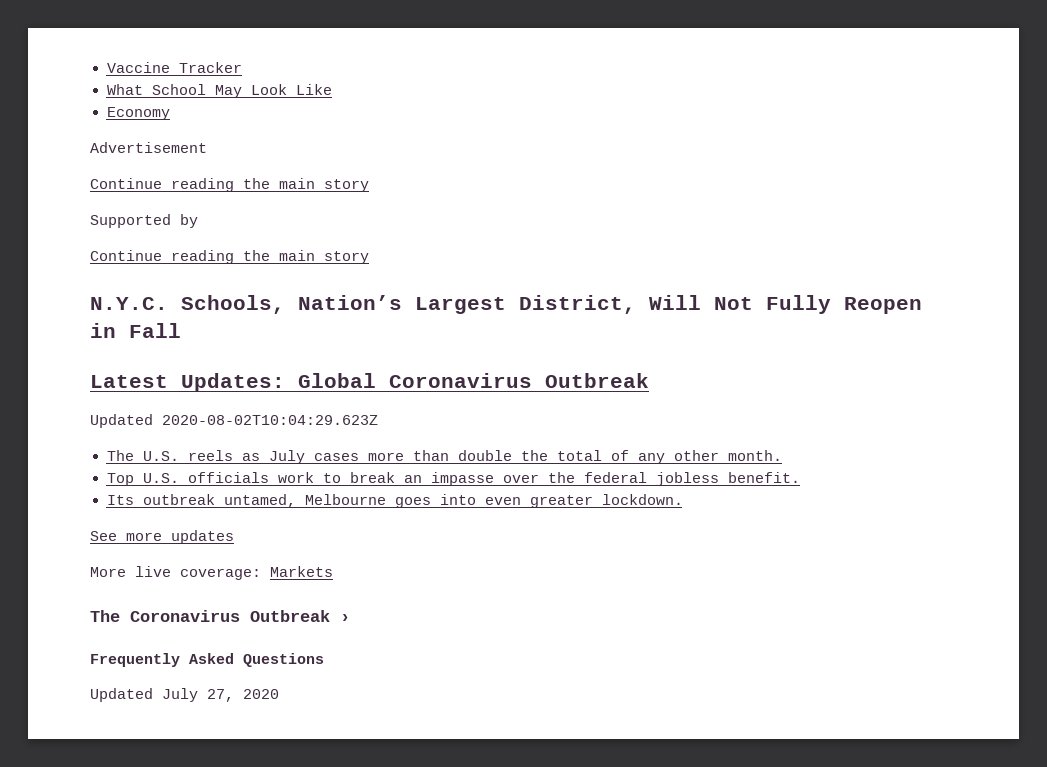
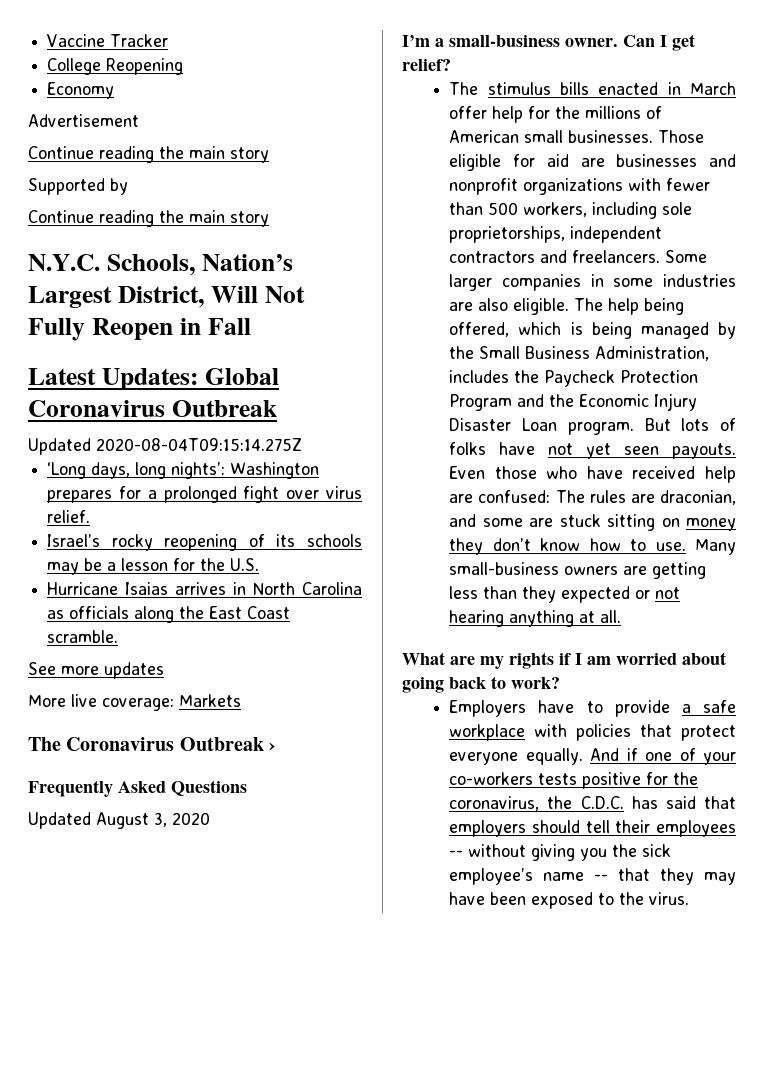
[106,84,332,98] What School May Look Like -> [47,58,184,75] College Reopening
[162,415,378,425] [106,450,782,464] [106,472,800,486] [106,494,683,508] 2020-08-02T10:04:29.623Z // The U.S. reels as July cases more than double the total of any other month. // Top U.S. officials work to break an impasse over the federal jobless benefit. // Its outbreak untamed, Melbourne goes into even greater lockdown. -> [96,438,302,451] [47,462,320,479] [47,486,362,503] [47,510,91,523] [47,534,363,551] [47,558,260,575] [47,582,362,595] [47,606,291,623] [47,630,119,643] 2020-08-04T09:15:14.275Z // ‘Long days, long nights’: Washington prepares for a prolonged fight over virus relief. // Israel’s rocky reopening of its schools may be a lesson for the U.S. // Hurricane Isaias arrives in North Carolina as officials along the East Coast scramble.
[162,688,234,702] July 27, -> [96,812,167,829] August 3,
(279, 694) none -> [402,34,695,51] [402,59,451,71] [449,82,736,95] [449,106,663,123] [449,130,705,143] [449,154,736,171] [449,178,711,195] [449,202,693,219] [449,226,663,243] [449,250,708,263] [449,274,736,291] [449,298,685,315] [449,322,736,339] [449,346,710,361] [449,370,699,387] [449,393,698,411] [449,418,736,435] [449,442,736,459] [449,466,736,483] [449,490,736,505] [449,514,736,531] [449,538,736,555] [449,562,707,579] [449,586,681,603] [449,610,622,627] [402,652,726,669] [402,676,560,693] [449,700,736,717] [449,724,736,741] [449,748,736,765] [449,772,699,789] [449,796,736,811] [449,820,736,837] [449,844,672,861] [449,868,736,885] [449,892,690,909] // I’m a small-business owner. Can I get relief? // The stimulus bills enacted in March offer help for the millions of American small businesses. Those eligible for aid are businesses and nonprofit organizations with fewer than 500 workers, including sole proprietorships, independent contractors and freelancers. Some larger companies in some industries are also eligible. The help being offered, which is being managed by the Small Business Administration, includes the Paycheck Protection Program and the Economic Injury Disaster Loan program. But lots of folks have not yet seen payouts. Even those who have received help are confused: The rules are draconian, and some are stuck sitting on money they don’t know how to use. Many small-business owners are getting less than they expected or not hearing anything at all. // What are my rights if I am worried about going back to work? // Employers have to provide a safe workplace with policies that protect everyone equally. And if one of your co-workers tests positive for the coronavirus, the C.D.C. has said that employers should tell their employees -- without giving you the sick employee’s name -- that they may have been exposed to the virus.

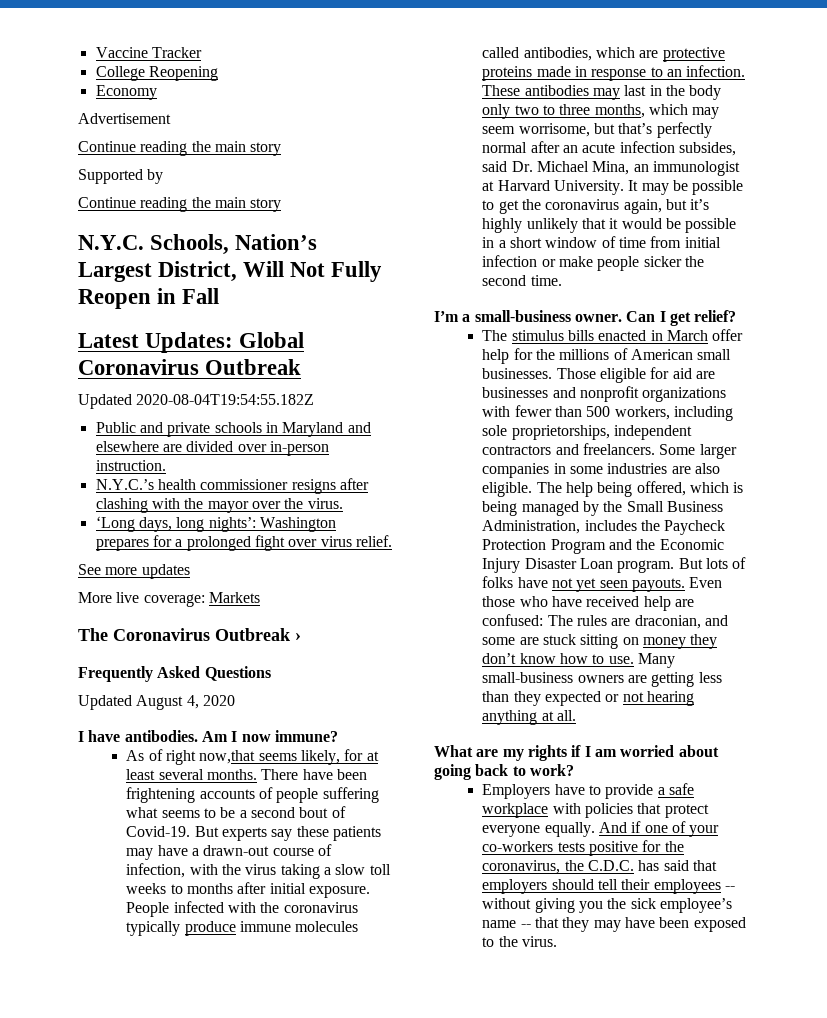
[96,438,302,451] 2020-08-04T09:15:14.275Z -> [136,394,315,405] [95,422,371,437] [95,441,329,456] [95,460,166,471] [95,478,369,494] [95,498,343,513] 2020-08-04T19:54:55.182Z // Public and private schools in Maryland and elsewhere are divided over in-person instruction. // N.Y.C.’s health commissioner resigns after clashing with the mayor over the virus.
[47,534,363,551] [47,558,260,575] [47,582,362,595] [47,606,291,623] [47,630,119,643] // Israel’s rocky reopening of its schools may be a lesson for the U.S. // Hurricane Isaias arrives in North Carolina as officials along the East Coast scramble. -> (392, 541) none
[154,812,167,827] 3, -> [186,695,199,709] 4,
(210, 818) none -> [78,730,338,742] [126,749,379,765] [126,769,367,780] [126,787,379,803] [126,806,346,818] [126,826,381,841] [126,844,332,860] [126,863,391,879] [126,882,370,898] [126,901,358,917] [126,921,359,936] [482,47,725,62] [482,65,746,81] [482,85,722,100] [482,104,720,119] [482,122,712,138] [482,141,736,156] [482,161,740,176] [482,180,744,195] [482,199,710,214] [482,218,737,233] [482,236,721,248] [482,255,704,271] [482,275,562,286] // I have antibodies. Am I now immune? // As of right now,that seems likely, for at least several months. There have been frightening accounts of people suffering what seems to be a second bout of Covid-19. But experts say these patients may have a drawn-out course of infection, with the virus taking a slow toll weeks to months after initial exposure. People infected with the coronavirus typically produce immune molecules called antibodies, which are protective proteins made in response to an infection. These antibodies may last in the body only two to three months, which may seem worrisome, but that’s perfectly normal after an acute infection subsides, said Dr. Michael Mina, an immunologist at Harvard University. It may be possible to get the coronavirus again, but it’s highly unlikely that it would be possible in a short window of time from initial infection or make people sicker the second time.

